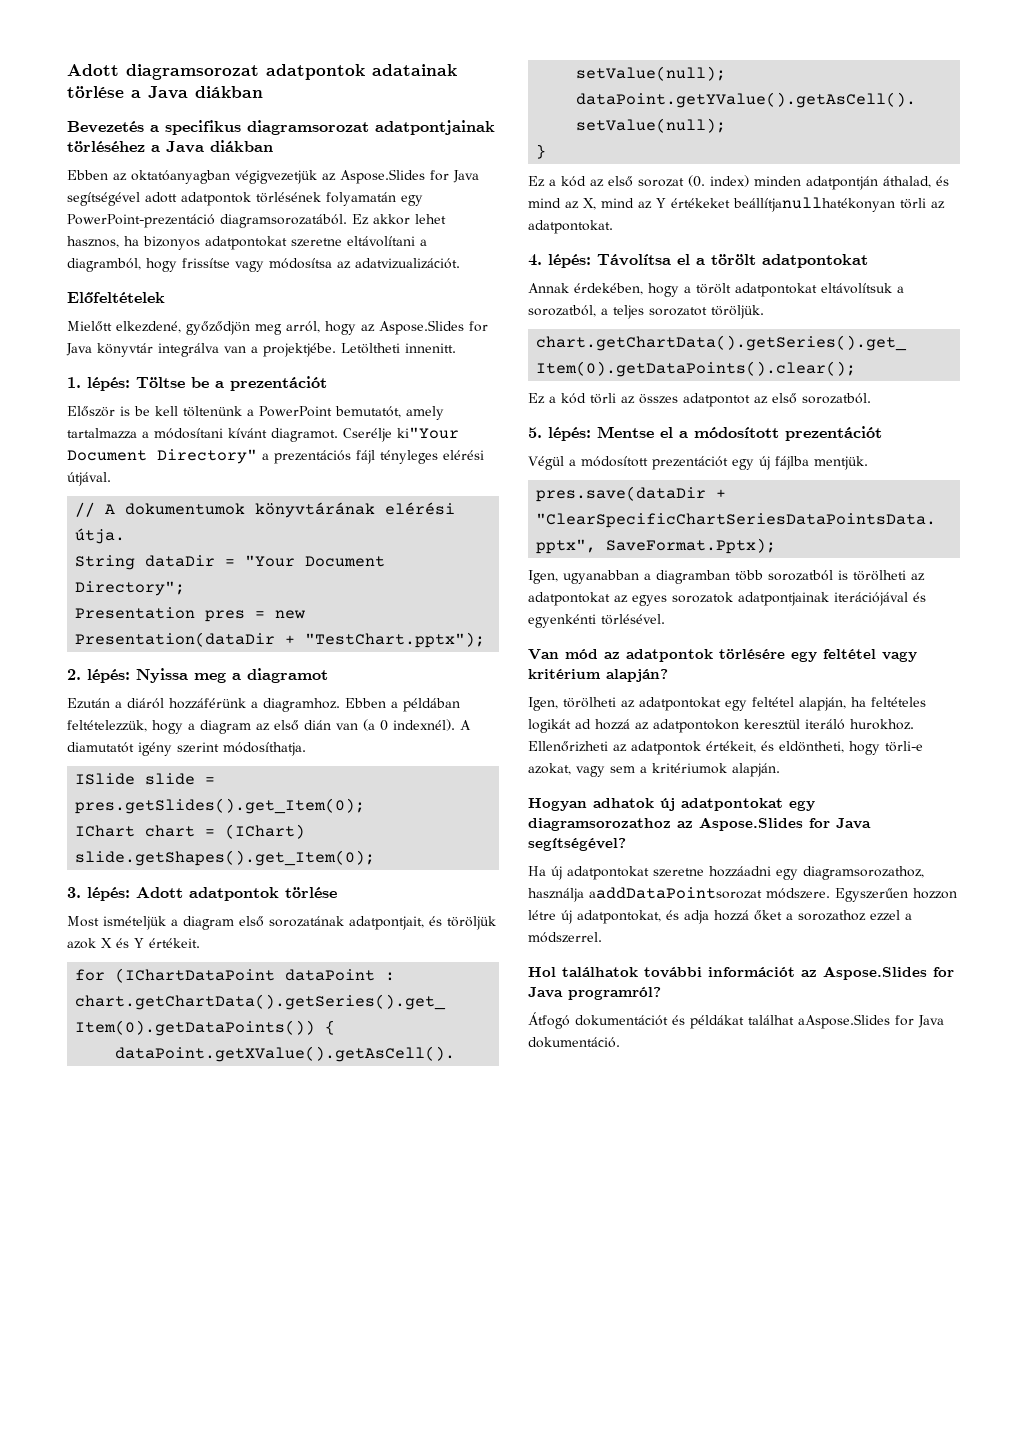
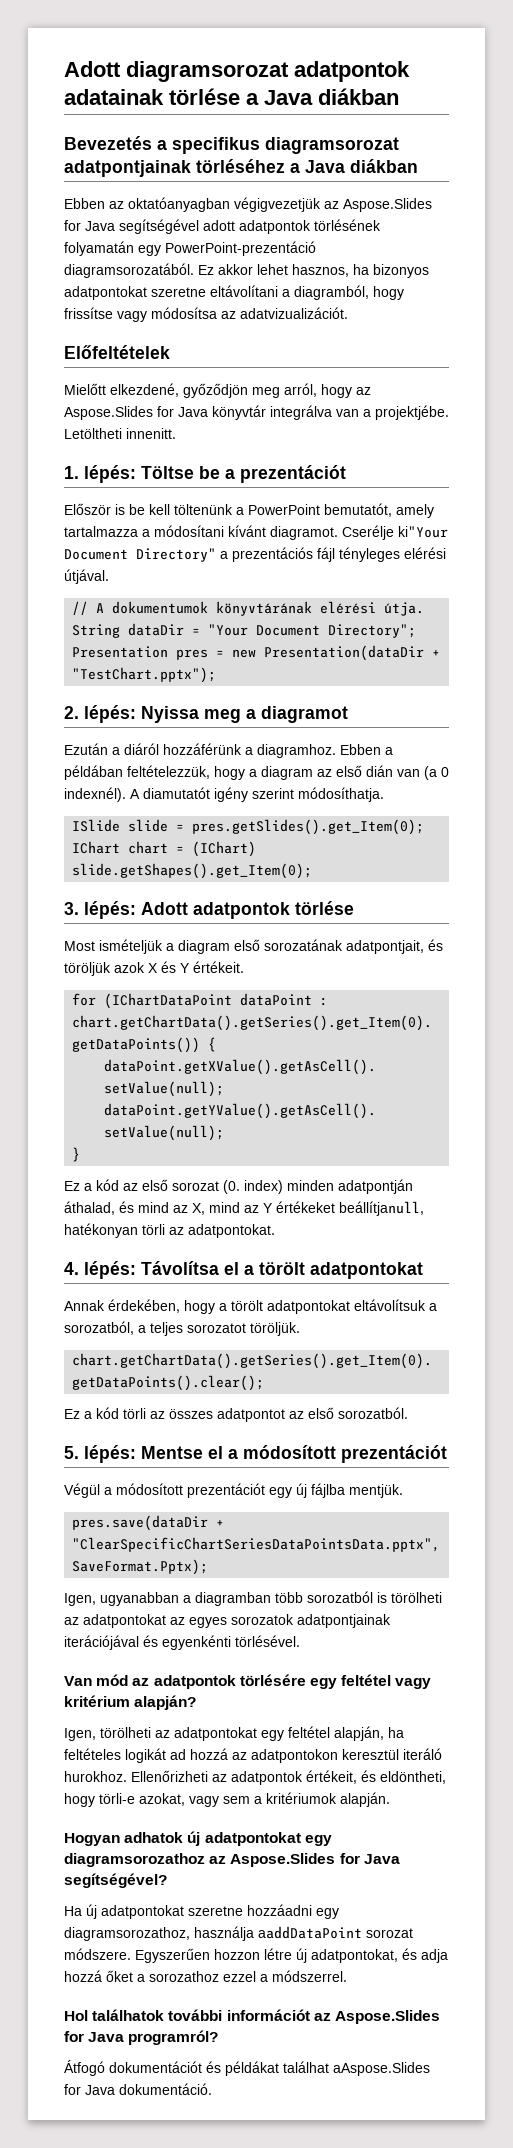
[733,197,895,212] beállítjanullhatékonyan -> [339,1201,424,1216] [64,1223,138,1238] beállítjanull, hatékonyan
[589,887,762,899] aaddDataPointsorozat -> [258,1926,413,1939] aaddDataPoint sorozat

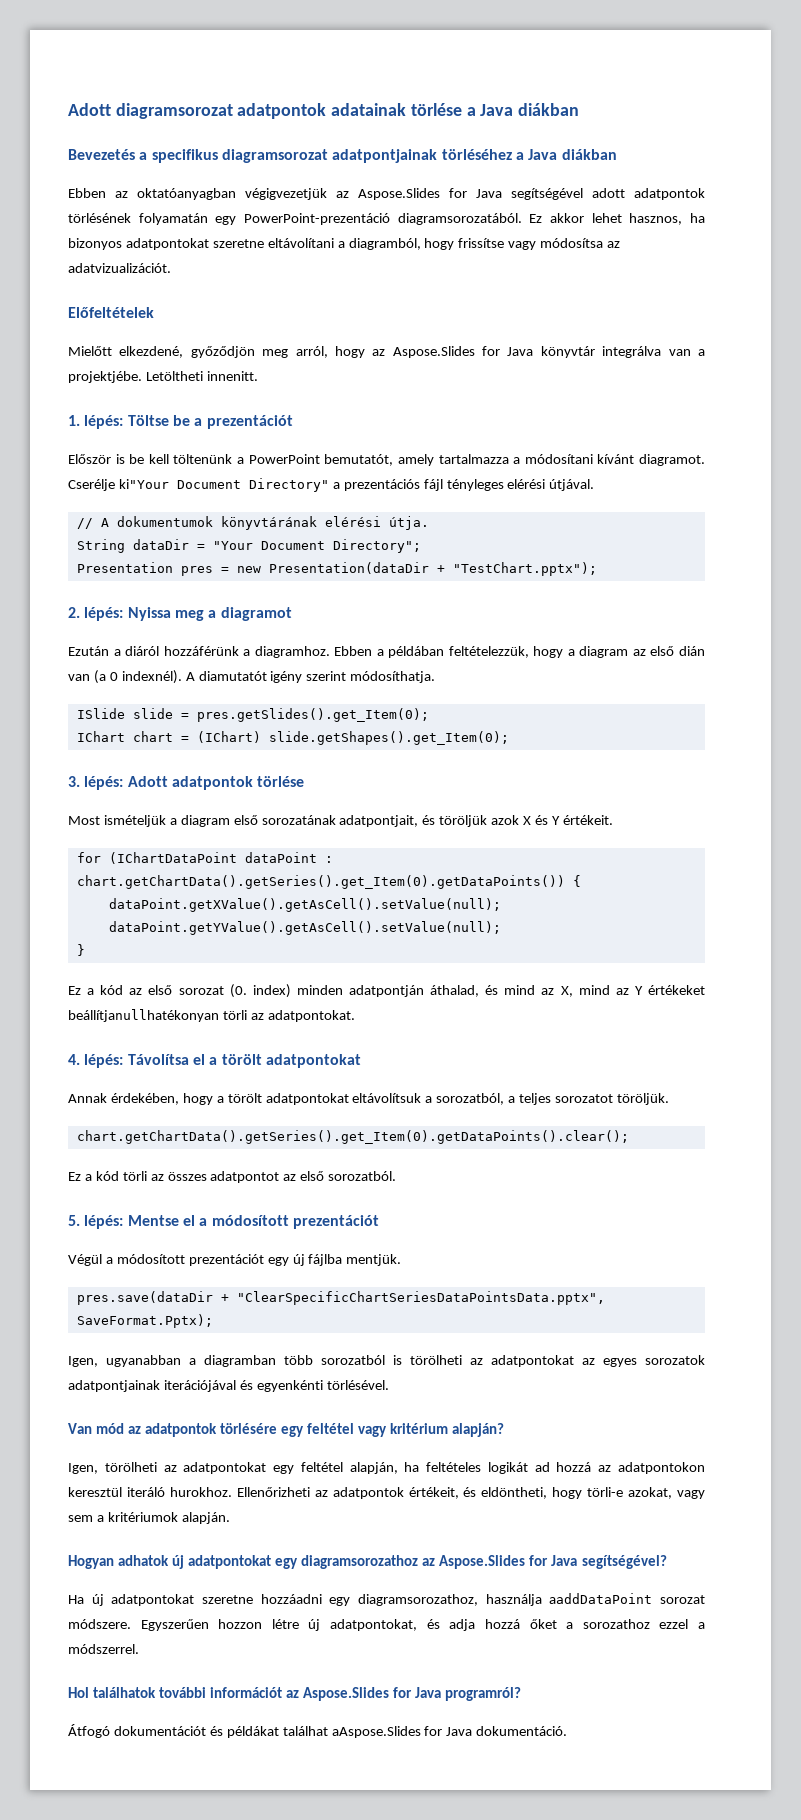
[339,1201,424,1216] [64,1223,138,1238] beállítjanull, hatékonyan -> [68,1009,219,1022] beállítjanullhatékonyan

